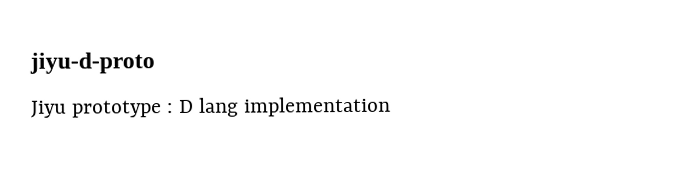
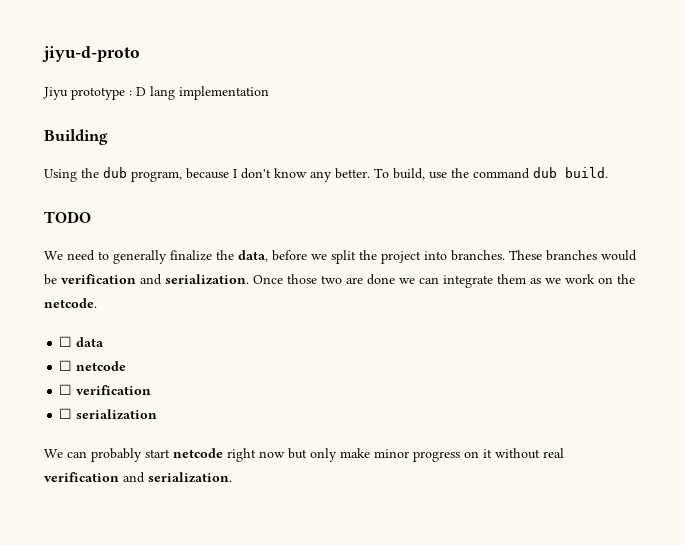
(392, 106) none -> [44,129,108,145] [44,167,608,182] [44,211,91,223] [44,250,637,264] [44,274,635,288] [44,298,97,308] [59,336,105,347] [59,360,127,371] [59,384,152,395] [59,408,158,420] [44,448,564,462] [44,472,232,483] // Building // Using the dub program, because I don't know any better. To build, use the command dub build. // TODO // We need to generally finalize the data, before we split the project into branches. These branches would be verification and serialization. Once those two are done we can integrate them as we work on the netcode. // ☐ data // ☐ netcode // ☐ verification // ☐ serialization // We can probably start netcode right now but only make minor progress on it without real verification and serialization.

